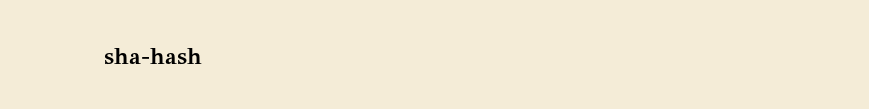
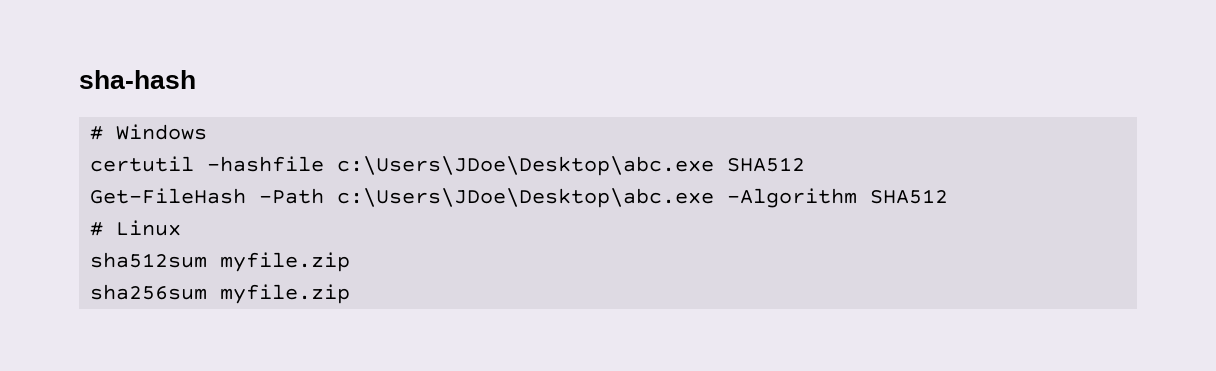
(202, 56) none -> [90,124,208,140] [90,156,806,176] [90,188,949,208] [90,220,182,236] [90,252,351,272] [90,284,351,304] // # Windows // certutil -hashfile c:\Users\JDoe\Desktop\abc.exe SHA512 // Get-FileHash -Path c:\Users\JDoe\Desktop\abc.exe -Algorithm SHA512 // # Linux // sha512sum myfile.zip // sha256sum myfile.zip

